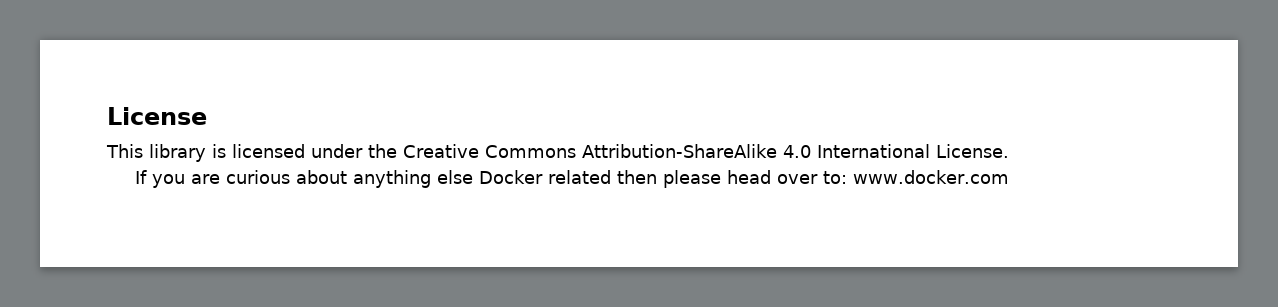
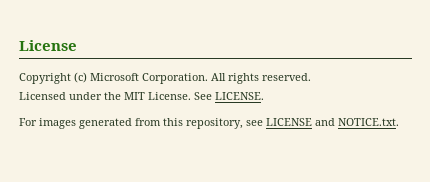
[106,144,1009,162] [135,170,1010,188] This library is licensed under the Creative Commons Attribution-ShareAlike 4.0 International License. // If you are curious about anything else Docker related then please head over to: www.docker.com -> [19,72,311,84] [19,92,264,100] [19,118,399,129] Copyright (c) Microsoft Corporation. All rights reserved. // Licensed under the MIT License. See LICENSE. // For images generated from this repository, see LICENSE and NOTICE.txt.

